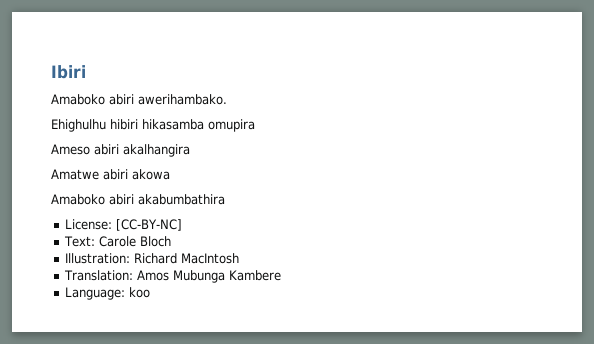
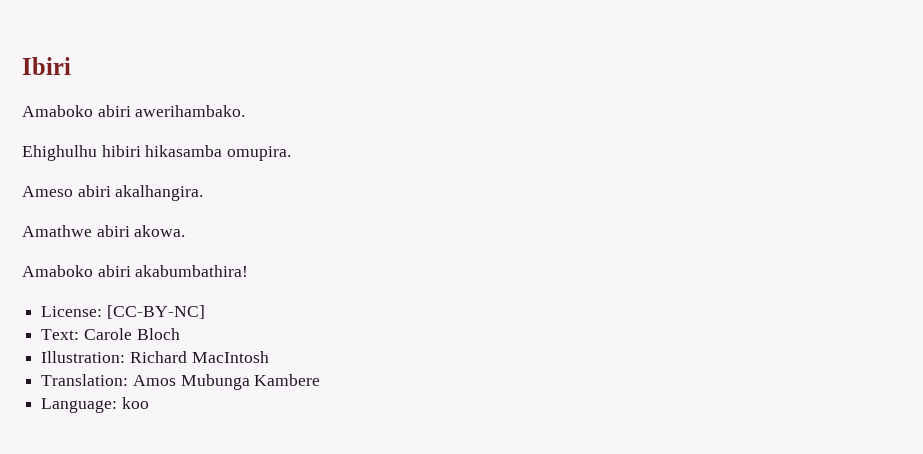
[208,119,255,132] omupira -> [227,146,292,161] omupira.
[123,144,190,157] [51,169,170,180] [51,194,225,205] akalhangira // Amatwe abiri akowa // Amaboko abiri akabumbathira -> [115,185,204,201] [22,225,186,237] [22,265,249,277] akalhangira. // Amathwe abiri akowa. // Amaboko abiri akabumbathira!

